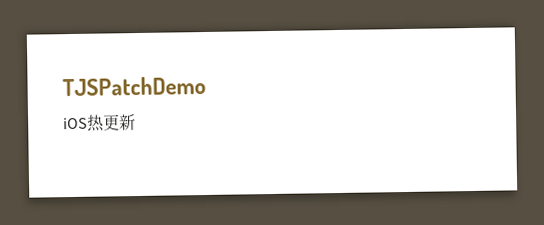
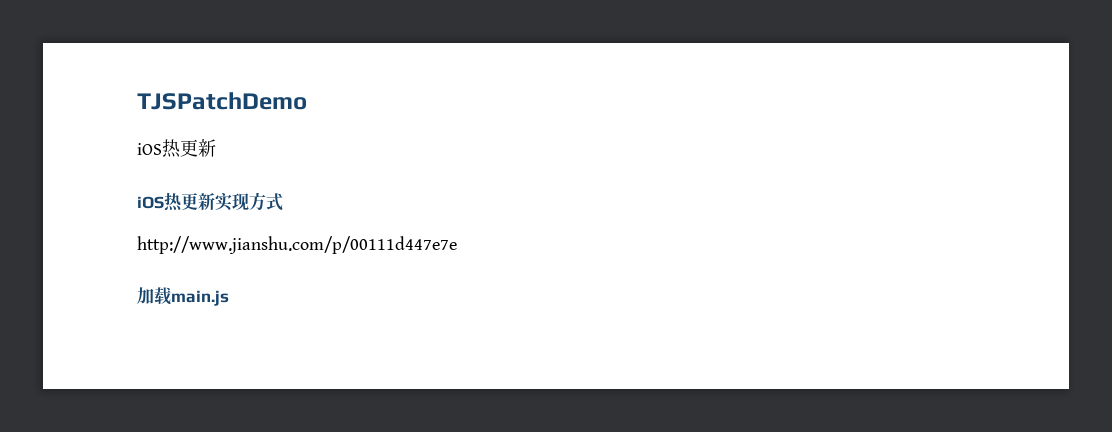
(136, 122) none -> [137,192,283,212] [137,236,457,254] [137,287,229,306] // iOS热更新实现方式 // http://www.jianshu.com/p/00111d447e7e // 加载main.js

